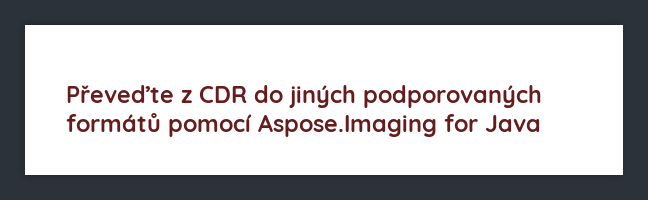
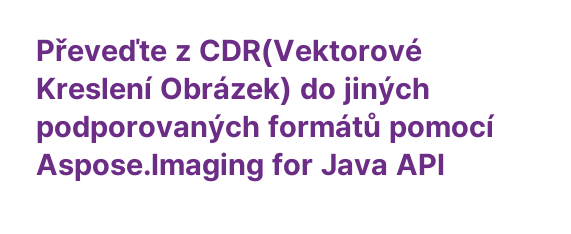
[199,86,247,103] CDR -> [199,38,423,67] [36,76,293,105] CDR(Vektorové Kreslení Obrázek)
(541, 123) none -> [396,153,446,175] API

